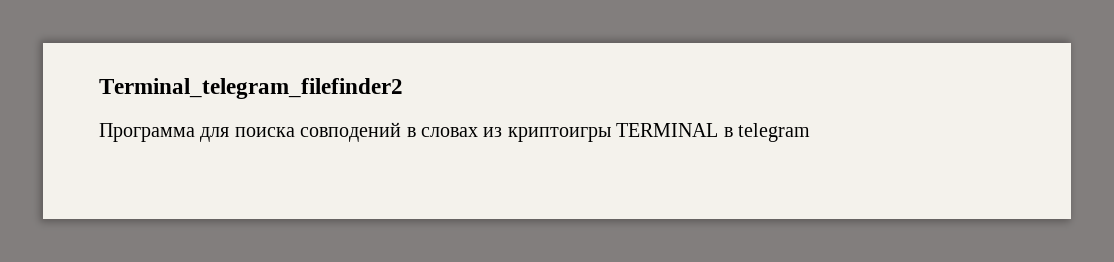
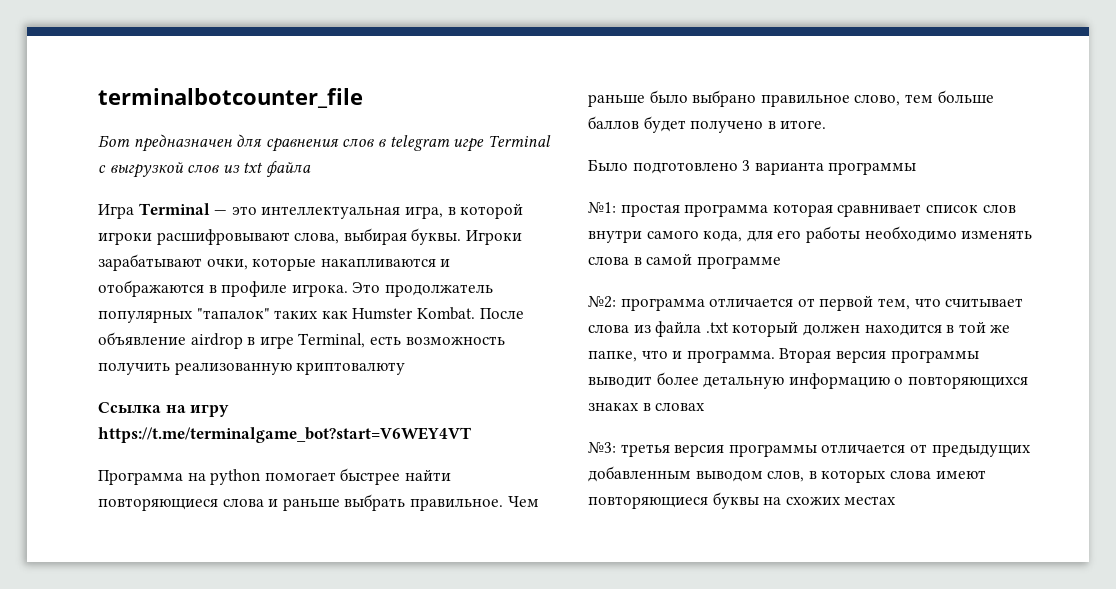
[99,78,403,99] [99,122,810,142] Terminal_telegram_filefinder2 // Программа для поиска совподений в словах из криптоигры TERMINAL в telegram -> [98,88,363,108] [98,134,551,152] [98,161,311,178] [98,203,524,219] [98,228,522,245] [98,254,451,271] [98,280,493,297] [98,307,524,323] [98,332,505,349] [98,362,406,375] [98,402,230,417] [98,427,471,443] [98,468,451,485] [98,494,539,511] [588,90,994,107] [588,116,827,133] [588,159,917,175] [588,202,1016,217] [588,226,1033,243] [588,253,781,269] [588,295,1024,311] [588,321,1011,337] [588,348,979,363] [588,372,1028,389] [588,402,706,411] [588,442,1031,457] [588,466,986,483] [588,492,897,509] terminalbotcounter_file // Бот предназначен для сравнения слов в telegram игре Terminal с выгрузкой слов из txt файла // Игра Terminal — это интеллектуальная игра, в которой игроки расшифровывают слова, выбирая буквы. Игроки зарабатывают очки, которые накапливаются и отображаются в профиле игрока. Это продолжатель популярных "тапалок" таких как Humster Kombat. После объявление airdrop в игре Terminal, есть возможность получить реализованную криптовалюту // Ссылка на игру https://t.me/terminalgame_bot?start=V6WEY4VT // Программа на python помогает быстрее найти повторяющиеся слова и раньше выбрать правильное. Чем раньше было выбрано правильное слово, тем больше баллов будет получено в итоге. // Было подготовлено 3 варианта программы // №1: простая программа которая сравнивает список слов внутри самого кода, для его работы необходимо изменять слова в самой программе // №2: программа отличается от первой тем, что считывает слова из файла .txt который должен находится в той же папке, что и программа. Вторая версия программы выводит более детальную информацию о повторяющихся знаках в словах // №3: третья версия программы отличается от предыдущих добавленным выводом слов, в которых слова имеют повторяющиеся буквы на схожих местах

